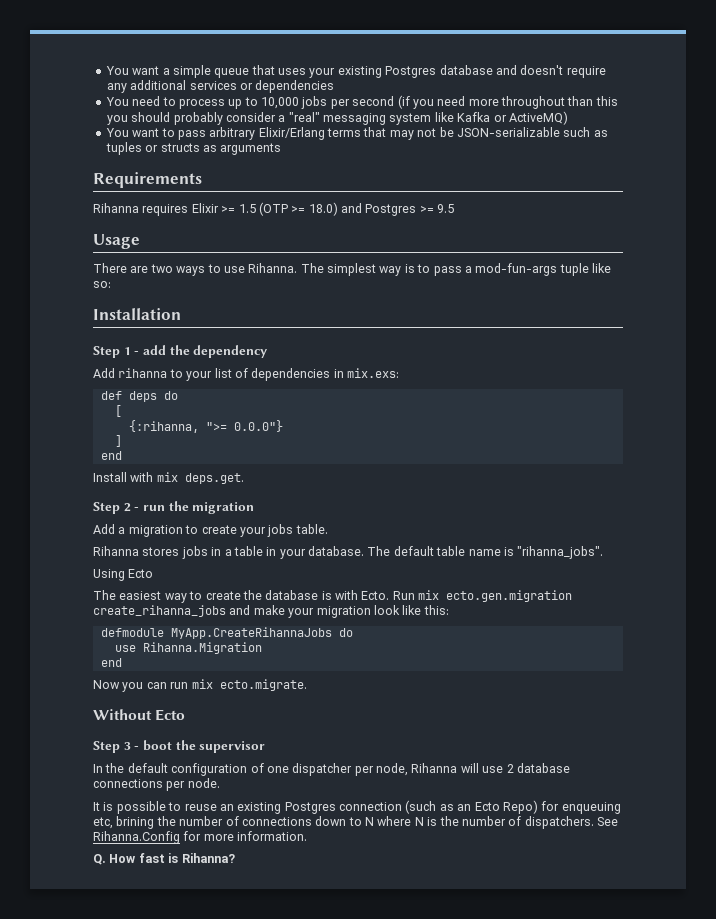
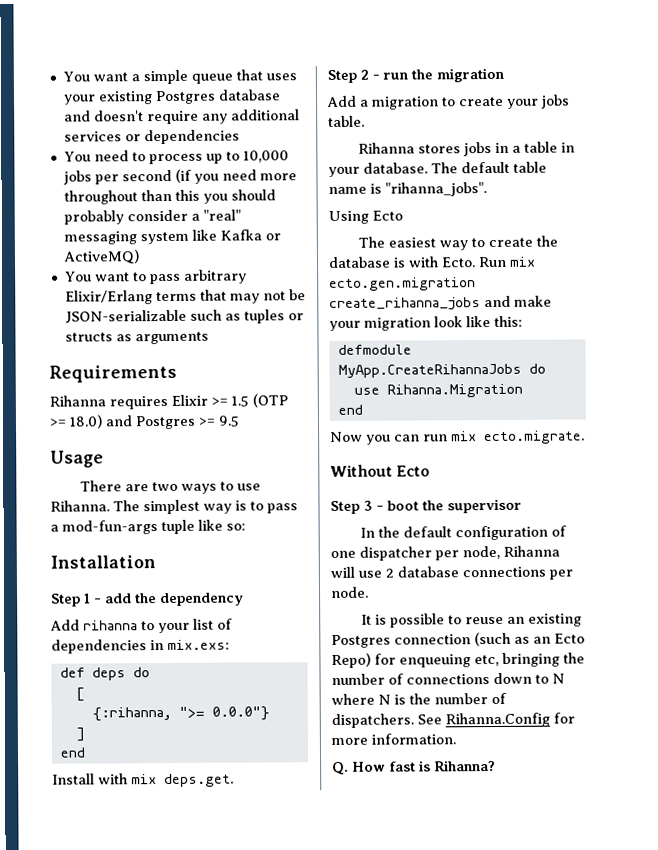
[116,816,155,829] brining -> [502,652,560,667] bringing

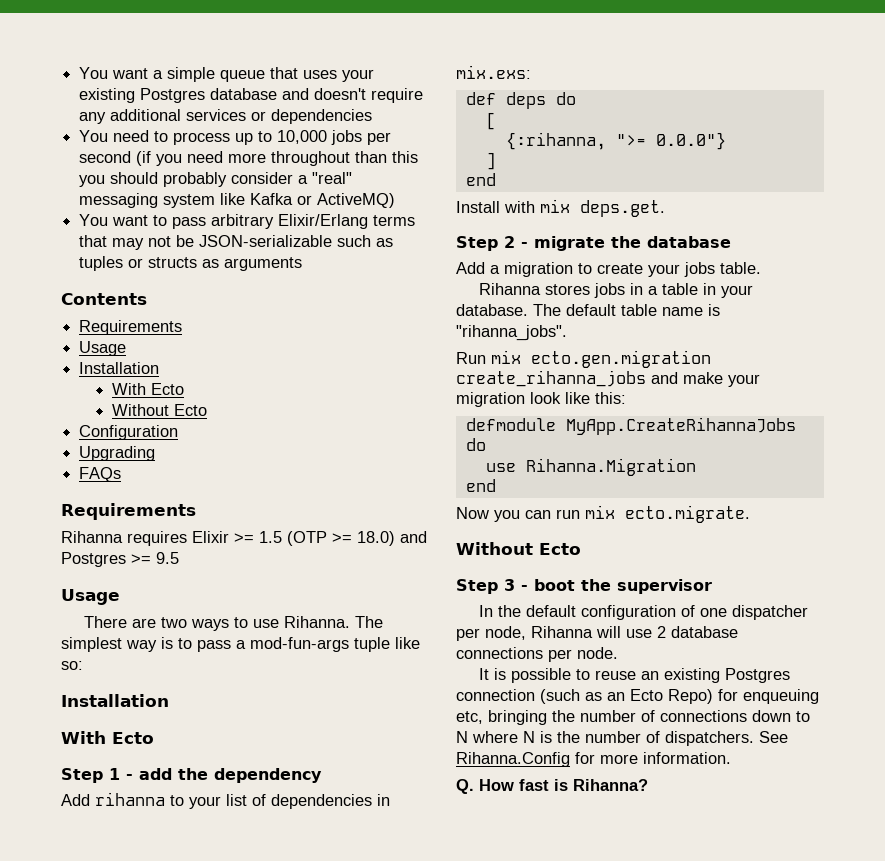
(209, 338) none -> [61,293,147,305] [79,320,183,335] [79,341,127,356] [79,362,160,374] [111,383,184,395] [111,404,207,416] [79,425,179,440] [79,446,156,461] [79,467,122,482] // Contents // Requirements // Usage // Installation // With Ecto // Without Ecto // Configuration // Upgrading // FAQs
(156, 562) none -> [61,731,154,744] // With Ecto
[383,67,504,83] run the migration -> [534,236,731,251] migrate the database
[328,210,403,224] [357,235,558,251] [328,256,476,268] Using Ecto // The easiest way to create the database is with Ecto. -> (567, 333) none

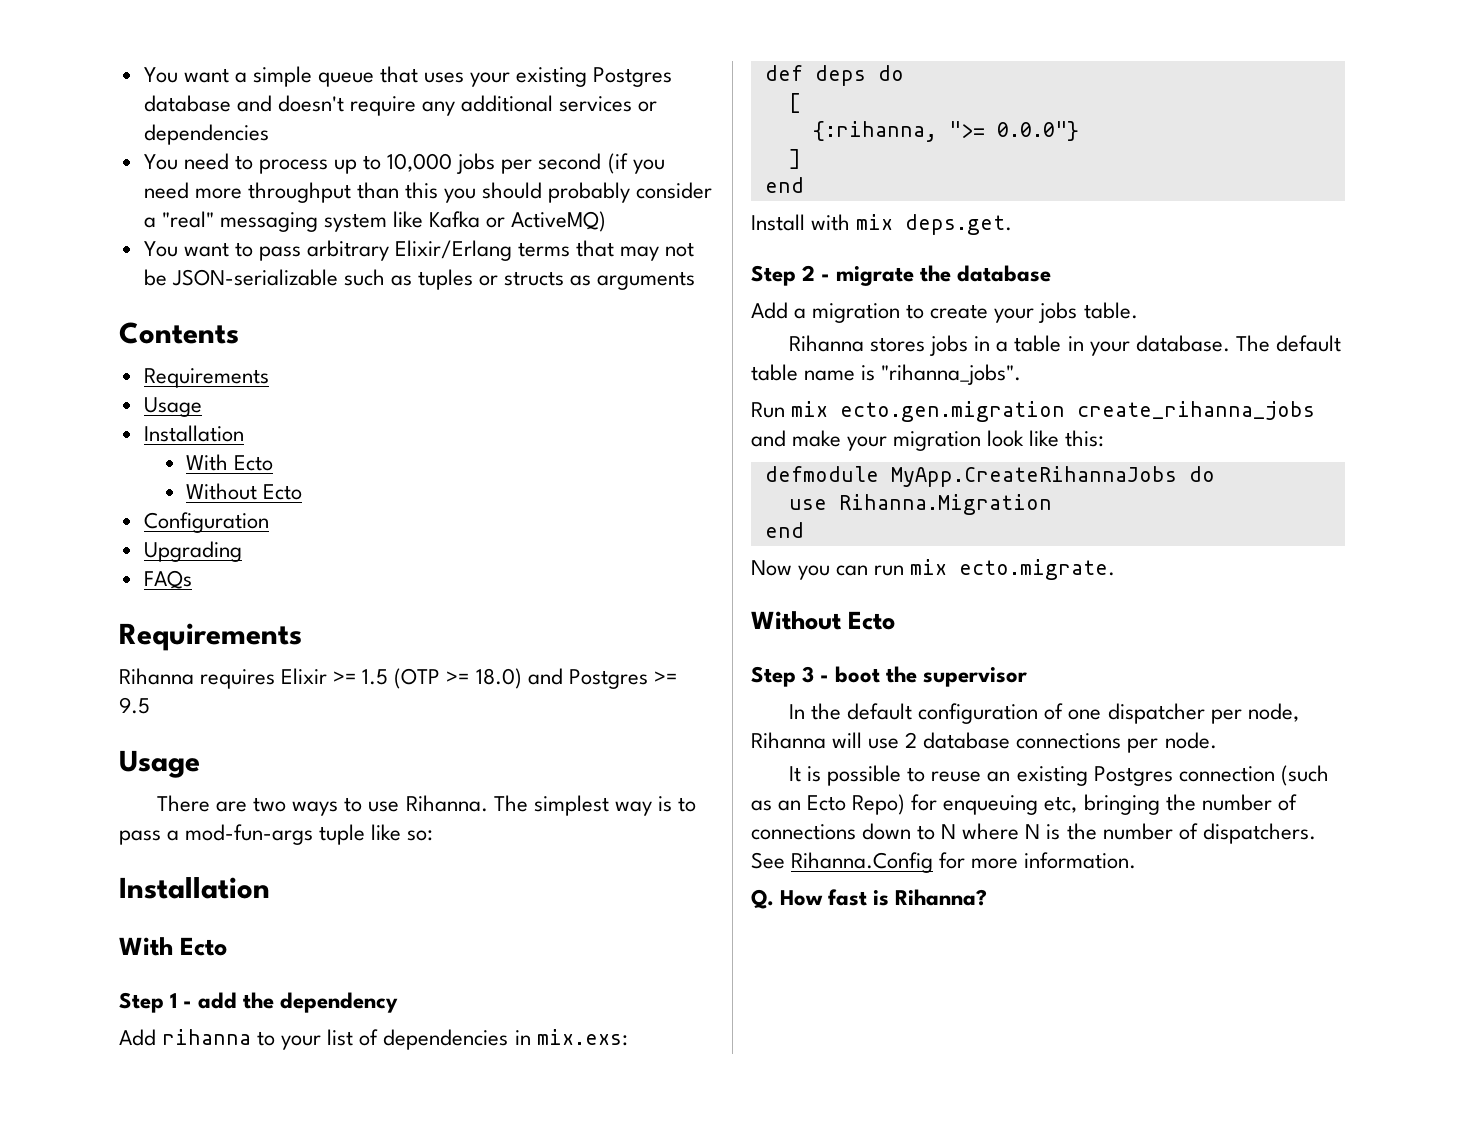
[271,151,351,166] throughout -> [247,182,351,203] throughput

